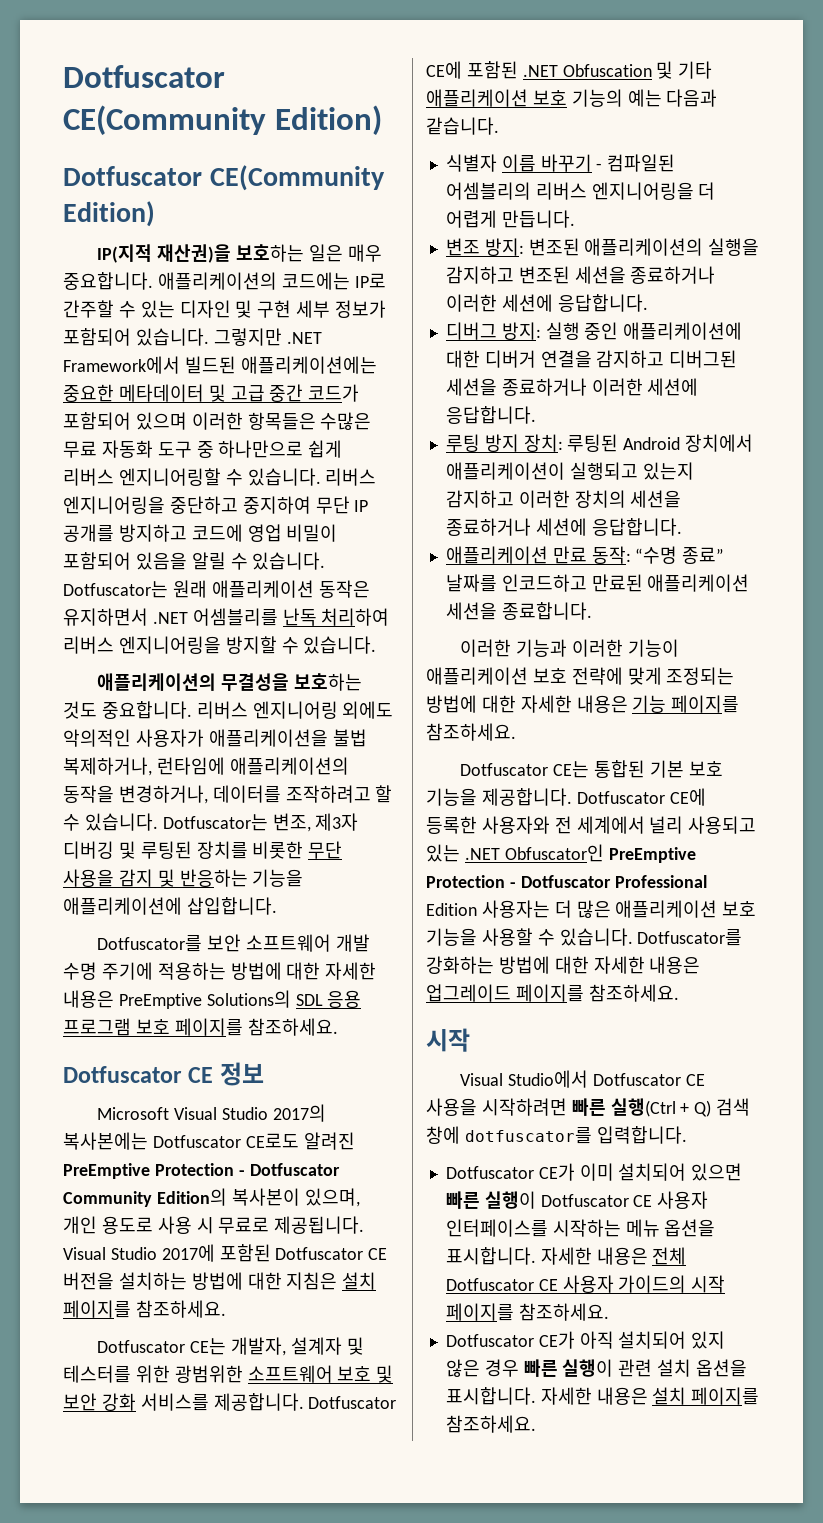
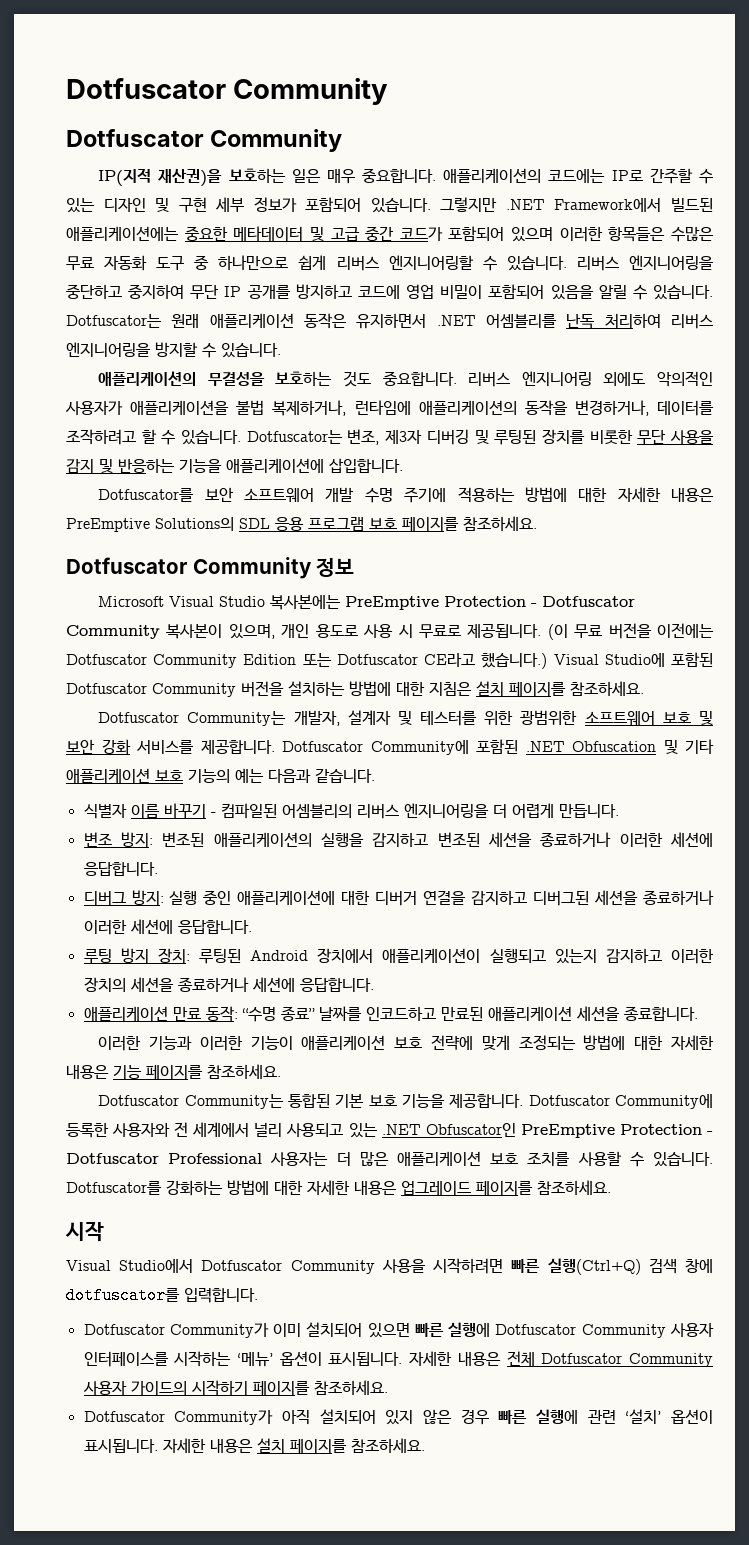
[63,65,225,88] [63,105,382,135] [63,165,385,191] [63,201,155,227] Dotfuscator CE(Community Edition) // Dotfuscator CE(Community Edition) -> [66,77,389,105] [66,129,343,152] Dotfuscator Community // Dotfuscator Community
[188,1067,214,1083] CE -> [192,557,312,579] Community
[272,1104,326,1122] [63,1132,355,1150] 2017의 복사본에는 Dotfuscator CE로도 알려진 -> [270,595,342,610] 복사본에는
[156,1188,227,1206] Edition의 -> (160, 632) none
[63,1244,215,1262] Visual Studio 2017에 -> [547,623,714,640] [66,653,665,669] (이 무료 버전을 이전에는 Dotfuscator Community Edition 또는 Dotfuscator CE라고 했습니다.) Visual Studio에
[368,1248,388,1260] CE -> [152,683,236,697] Community
[189,1338,226,1355] CE는 -> [187,711,287,726] Community는
[426,61,462,79] CE에 -> [370,740,469,755] Community에
[552,761,589,778] CE는 -> [184,1094,284,1109] Community는
[669,788,706,806] CE에 -> [614,1094,713,1109] Community에
[426,903,477,916] Edition -> (263, 1158) none
[426,928,477,946] 기능을 -> [527,1152,571,1166] 조치를
[685,1074,705,1086] CE -> [290,1260,375,1274] Community
[610,1098,712,1117] 실행(Ctrl + Q) -> [547,1258,641,1275] 실행(Ctrl+Q)
[538,1163,575,1181] CE가 -> [169,1323,269,1338] Community가
[484,1191,709,1209] [445,1219,716,1237] [445,1247,536,1265] 실행이 Dotfuscator CE 사용자 인터페이스를 시작하는 메뉴 옵션을 표시합니다. -> [448,1322,714,1338] [83,1351,403,1367] 실행에 Dotfuscator Community 사용자 인터페이스를 시작하는 ‘메뉴’ 옵션이 표시됩니다.
[538,1279,558,1291] CE -> [629,1353,713,1367] Community
[691,1275,726,1293] [445,1303,609,1321] [445,1331,575,1349] 시작 페이지를 참조하세요. // Dotfuscator CE가 -> [191,1380,388,1396] [83,1410,274,1425] 시작하기 페이지를 참조하세요. // Dotfuscator Community가
[562,1359,747,1377] [445,1387,536,1405] 실행이 관련 설치 옵션을 표시합니다. -> [535,1409,713,1424] [83,1439,158,1453] 실행에 관련 ‘설치’ 옵션이 표시됩니다.

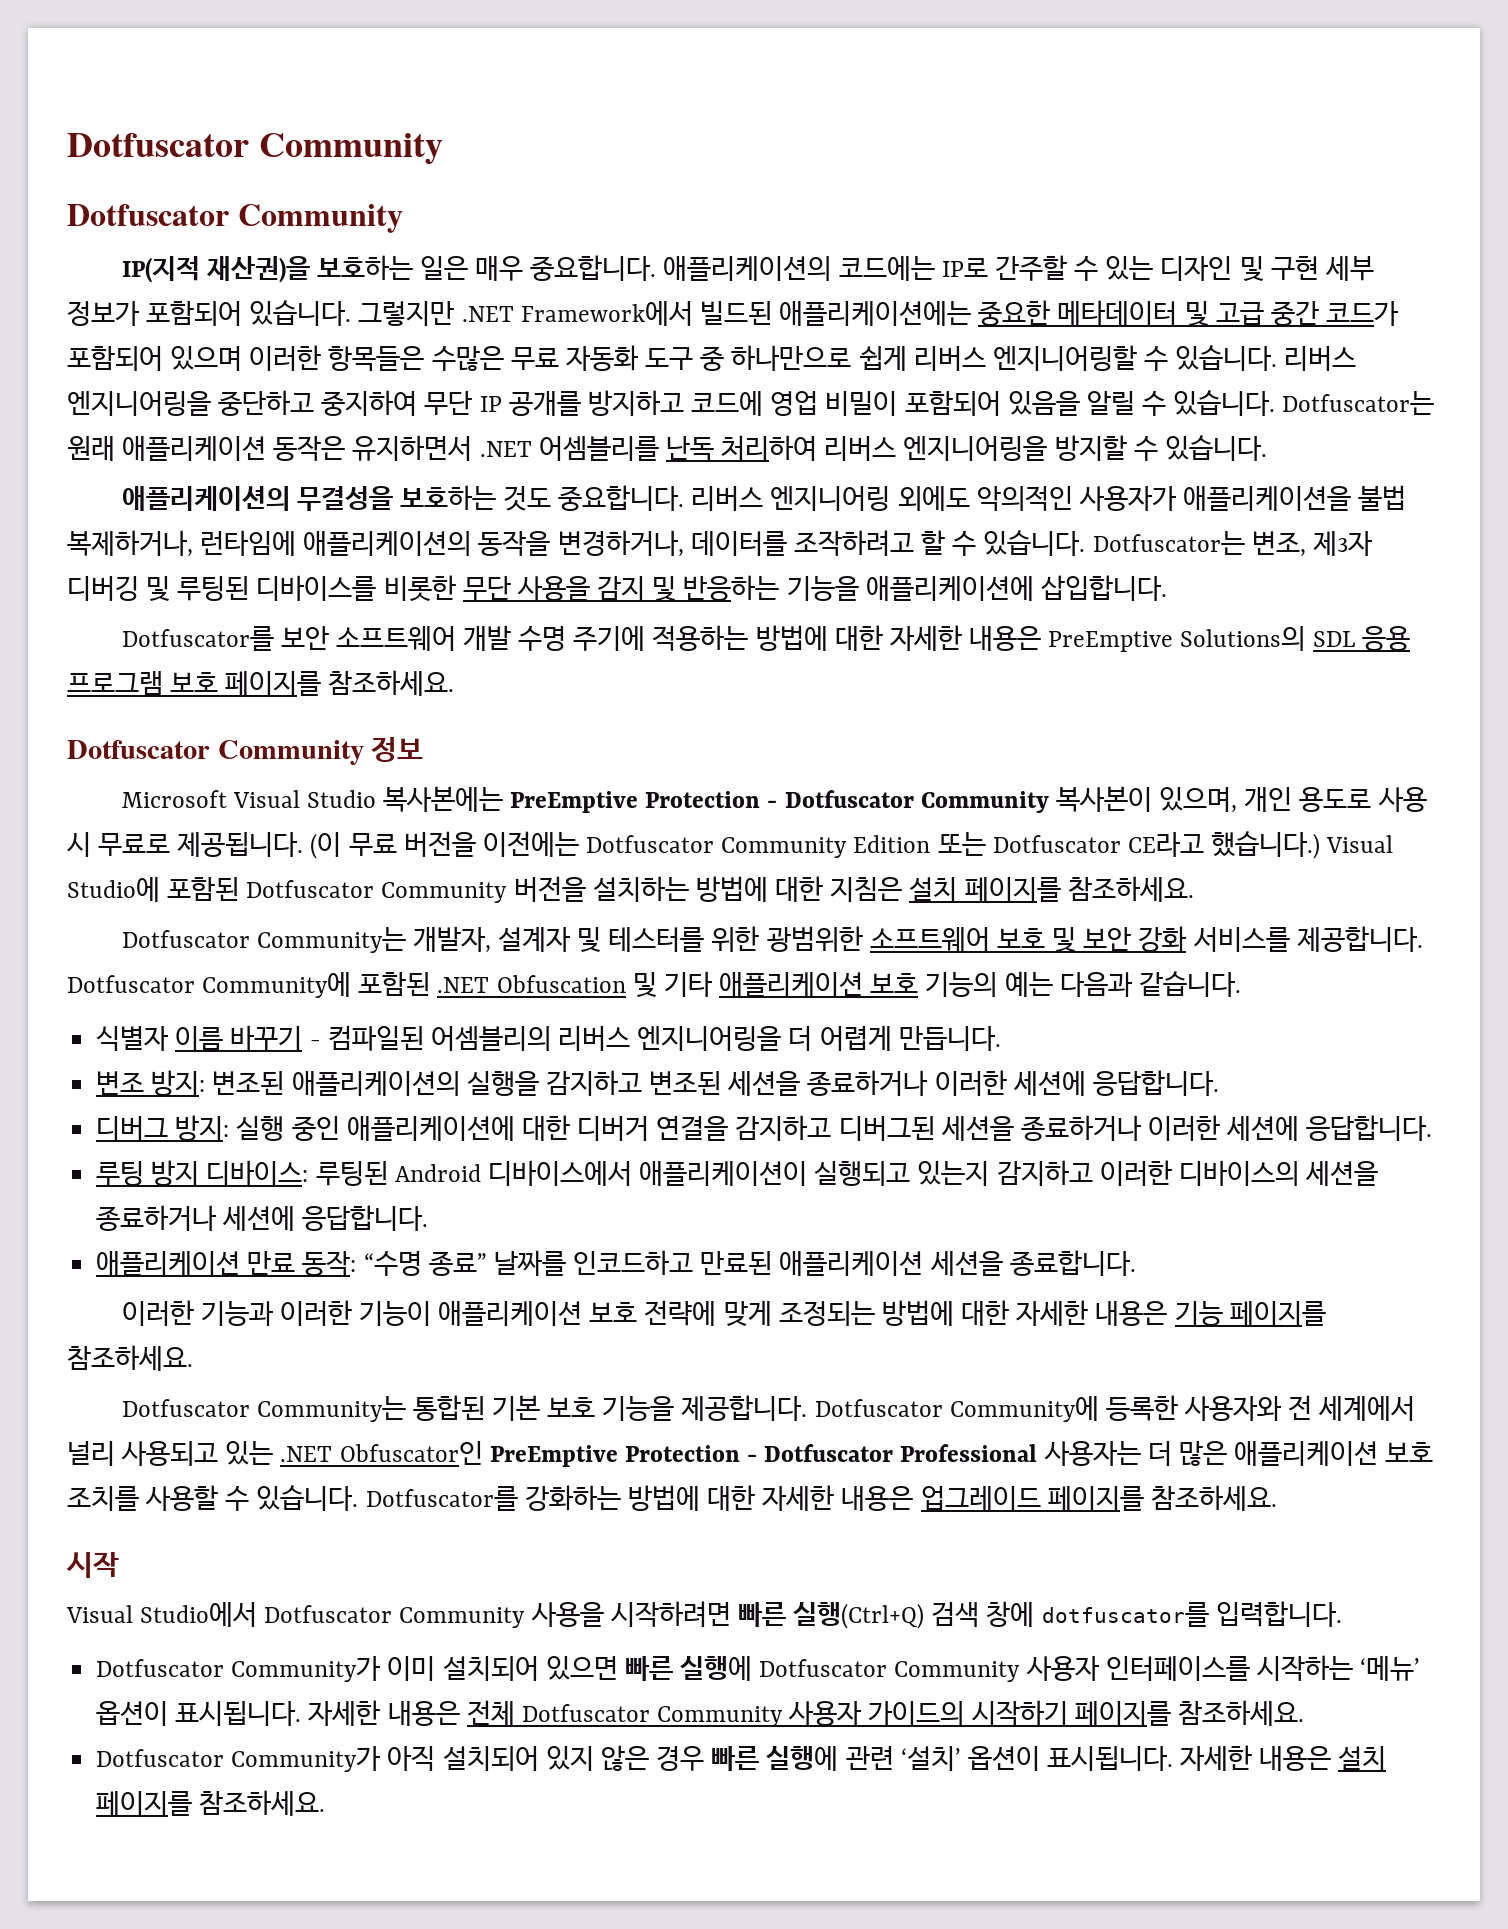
[541,429,585,444] 장치를 -> [256,575,377,601] 디바이스를
[157,948,190,963] 장치: -> [206,1160,309,1186] 디바이스:
[317,948,374,963] 장치에서 -> [487,1160,632,1186] 디바이스에서
[83,977,126,992] 장치의 -> [1178,1160,1299,1186] 디바이스의

